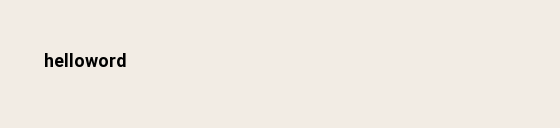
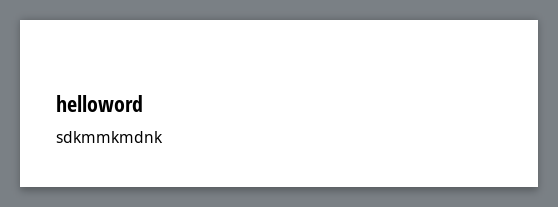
(127, 60) none -> [56,131,163,143] // sdkmmkmdnk

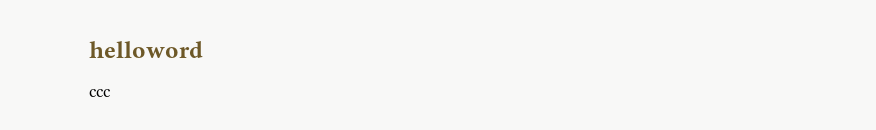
[56,131,163,143] sdkmmkmdnk -> [89,89,110,97] ccc

